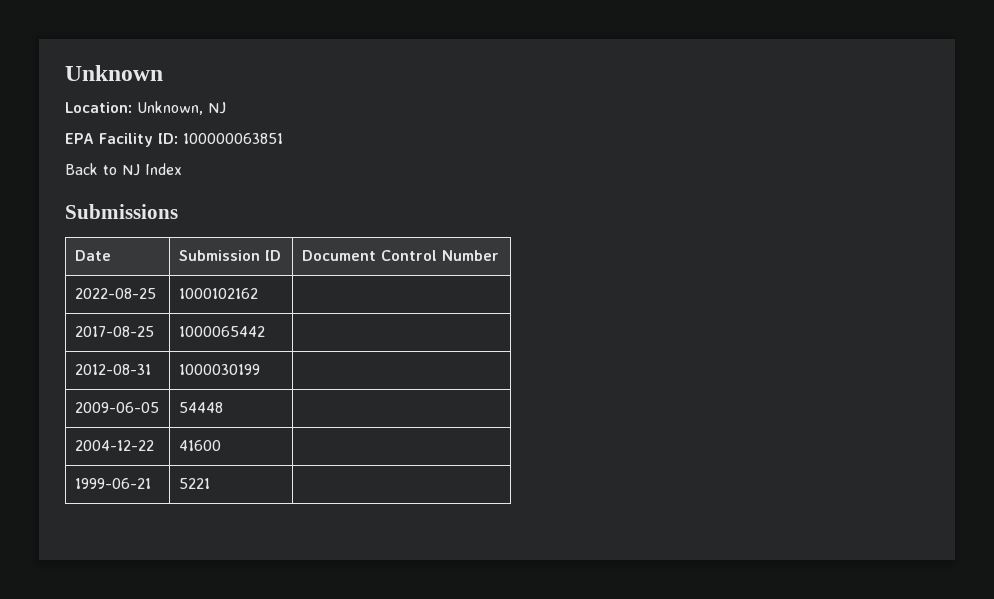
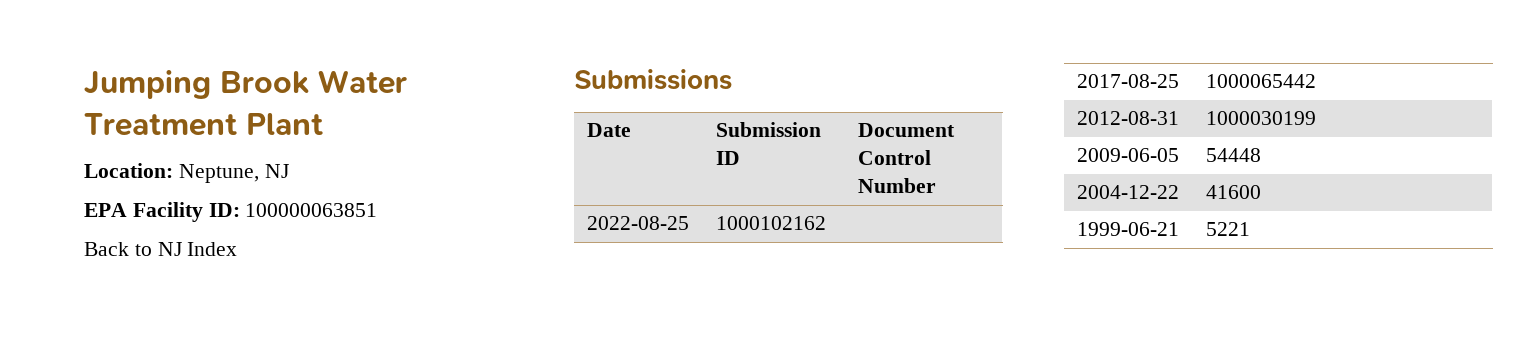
[65,65,163,81] Unknown -> [84,70,407,99] [84,113,323,136] Jumping Brook Water Treatment Plant
[137,101,203,115] Unknown, -> [178,164,259,183] Neptune,

